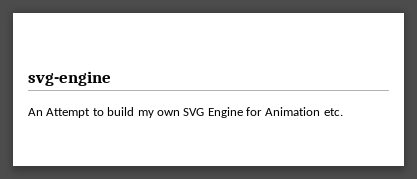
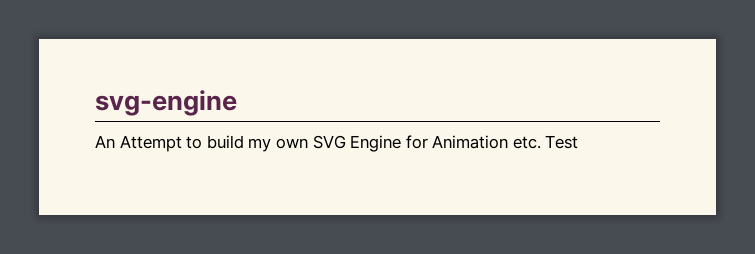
(343, 112) none -> [545,135,579,149] Test

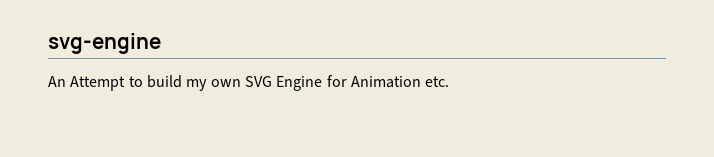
[545,135,579,149] Test -> (450, 81) none

